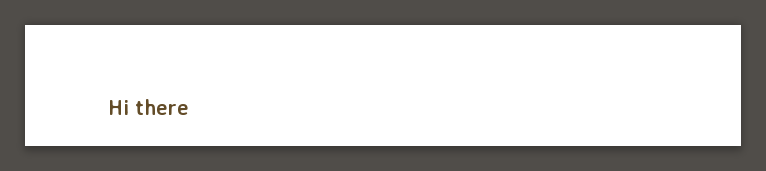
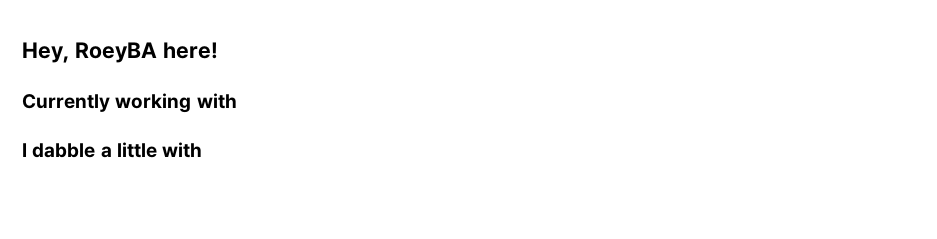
[108,99,189,115] Hi there -> [22,42,218,63] [22,93,237,113] [22,142,203,158] Hey, RoeyBA here! // Currently working with // I dabble a little with

